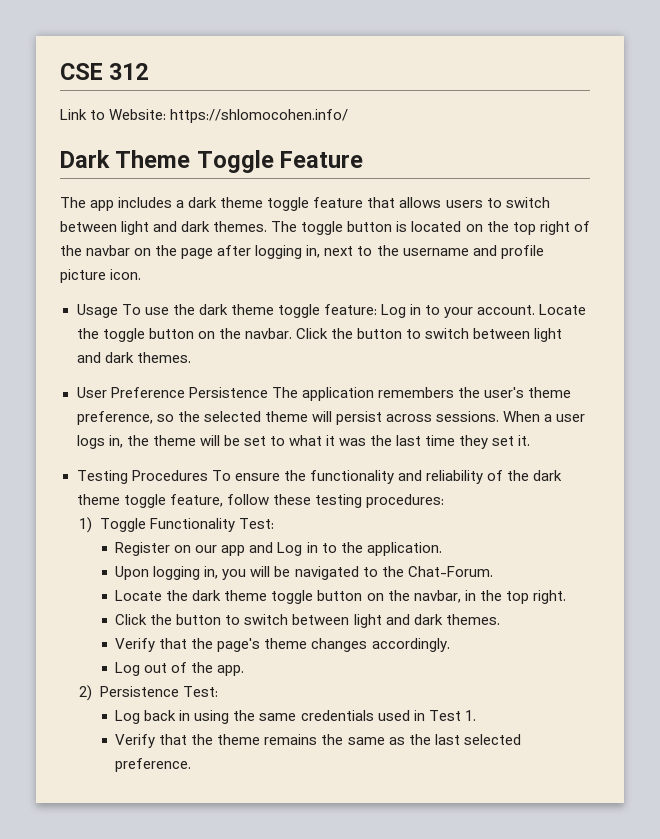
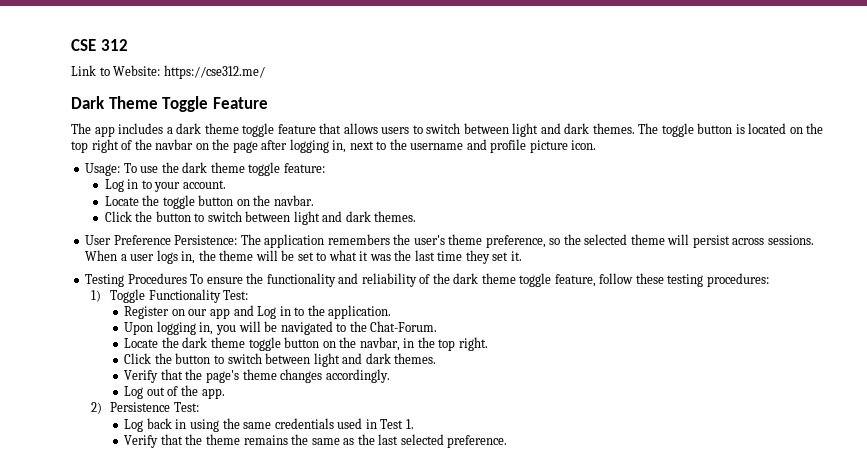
[170,109,349,123] https://shlomocohen.info/ -> [163,65,265,79] https://cse312.me/
[76,304,118,318] Usage -> [85,163,121,176] Usage:
(377, 309) none -> (325, 168) //
(536, 310) none -> (226, 184) //
(292, 333) none -> (314, 200) //
[188,387,268,398] Persistence -> [174,235,238,245] Persistence:

